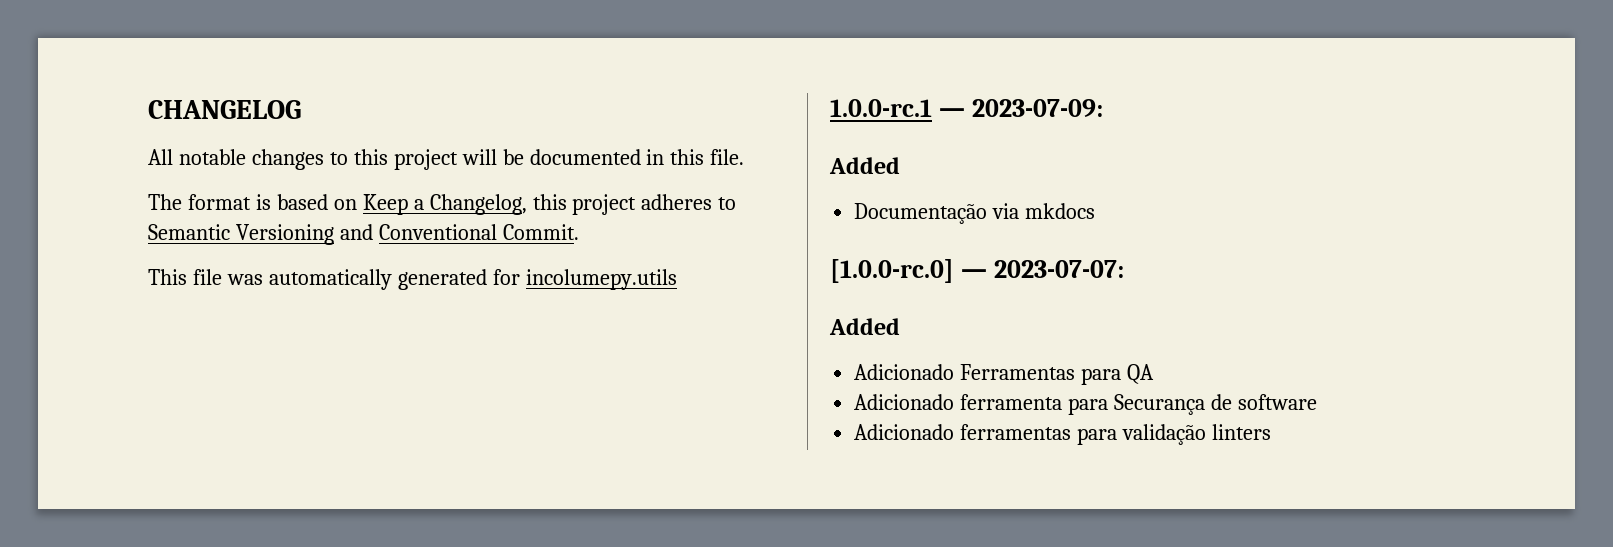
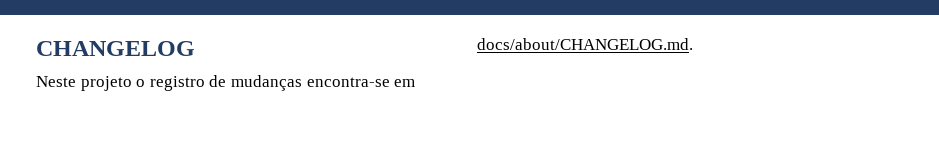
[148,149,745,170] [148,194,737,215] [148,224,579,245] [148,269,677,290] [830,99,1103,117] [829,157,900,174] [854,203,1096,224] [830,259,1124,283] [829,318,900,335] [854,364,1155,385] [854,394,1317,415] [854,424,1271,445] All notable changes to this project will be documented in this file. // The format is based on Keep a Changelog, this project adheres to Semantic Versioning and Conventional Commit. // This file was automatically generated for incolumepy.utils // 1.0.0-rc.1 — 2023-07-09: // Added // Documentação via mkdocs // [1.0.0-rc.0] — 2023-07-07: // Added // Adicionado Ferramentas para QA // Adicionado ferramenta para Securança de software // Adicionado ferramentas para validação linters -> [36,75,416,91] [477,38,693,50] Neste projeto o registro de mudanças encontra-se em docs/about/CHANGELOG.md.

